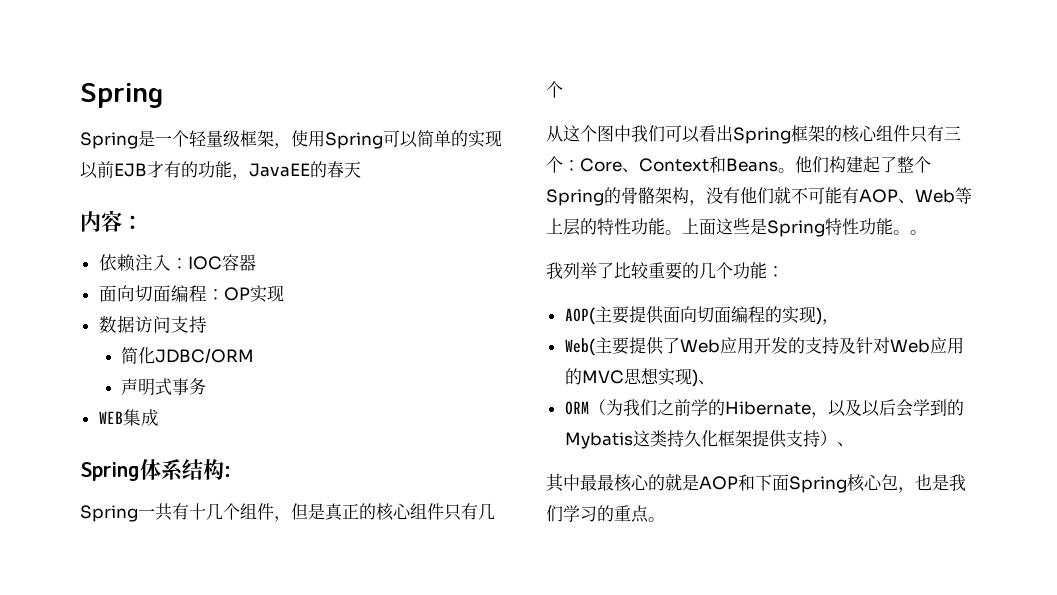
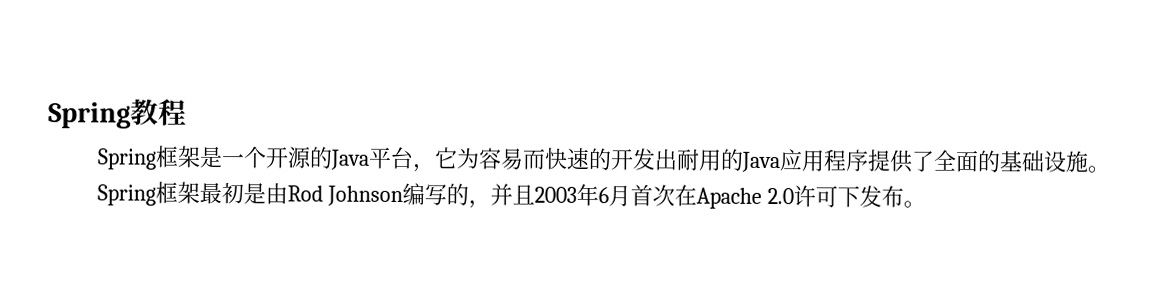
[80,83,163,108] [80,130,502,149] [80,161,361,180] [80,210,143,232] [98,254,256,272] [98,285,284,303] [98,315,207,333] [121,347,255,364] [121,378,207,396] [98,409,159,426] [80,459,231,481] [80,503,495,522] [546,81,563,98] [546,125,961,144] [546,156,931,173] [546,186,972,206] [546,218,927,237] [546,262,784,280] [564,306,839,325] [564,337,964,356] [564,368,715,387] [564,399,964,418] [564,430,854,449] [546,473,966,493] [546,505,649,523] Spring // Spring是一个轻量级框架，使用Spring可以简单的实现以前EJB才有的功能，JavaEE的春天 // 内容： // 依赖注入：IOC容器 // 面向切面编程：OP实现 // 数据访问支持 // 简化JDBC/ORM // 声明式事务 // WEB集成 // Spring体系结构: // Spring一共有十几个组件，但是真正的核心组件只有几个 // 从这个图中我们可以看出Spring框架的核心组件只有三个：Core、Context和Beans。他们构建起了整个Spring的骨骼架构，没有他们就不可能有AOP、Web等上层的特性功能。上面这些是Spring特性功能。。 // 我列举了比较重要的几个功能： // AOP(主要提供面向切面编程的实现)， // Web(主要提供了Web应用开发的支持及针对Web应用的MVC思想实现)、 // ORM（为我们之前学的Hibernate，以及以后会学到的Mybatis这类持久化框架提供支持）、 // 其中最最核心的就是AOP和下面Spring核心包，也是我们学习的重点 -> [48,98,187,129] [97,145,1111,173] [97,181,905,209] Spring教程 // Spring框架是一个开源的Java平台，它为容易而快速的开发出耐用的Java应用程序提供了全面的基础设施。 // Spring框架最初是由Rod Johnson编写的，并且2003年6月首次在Apache 2.0许可下发布

